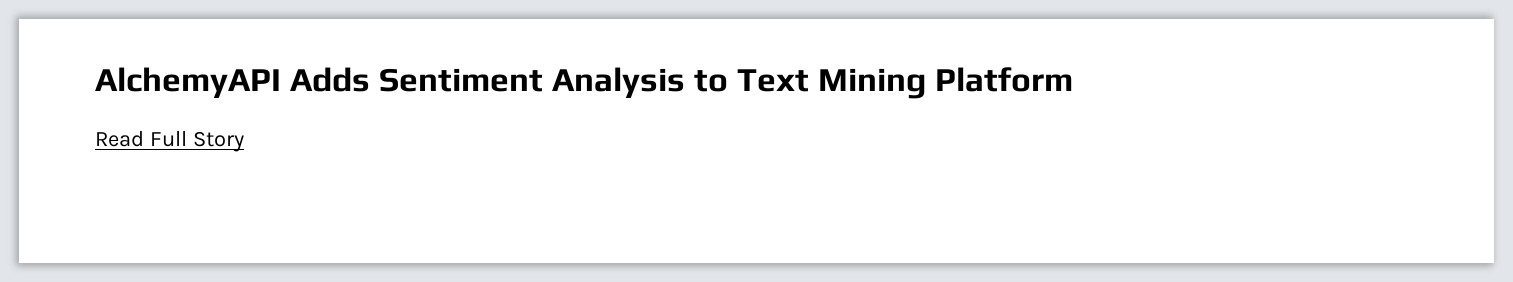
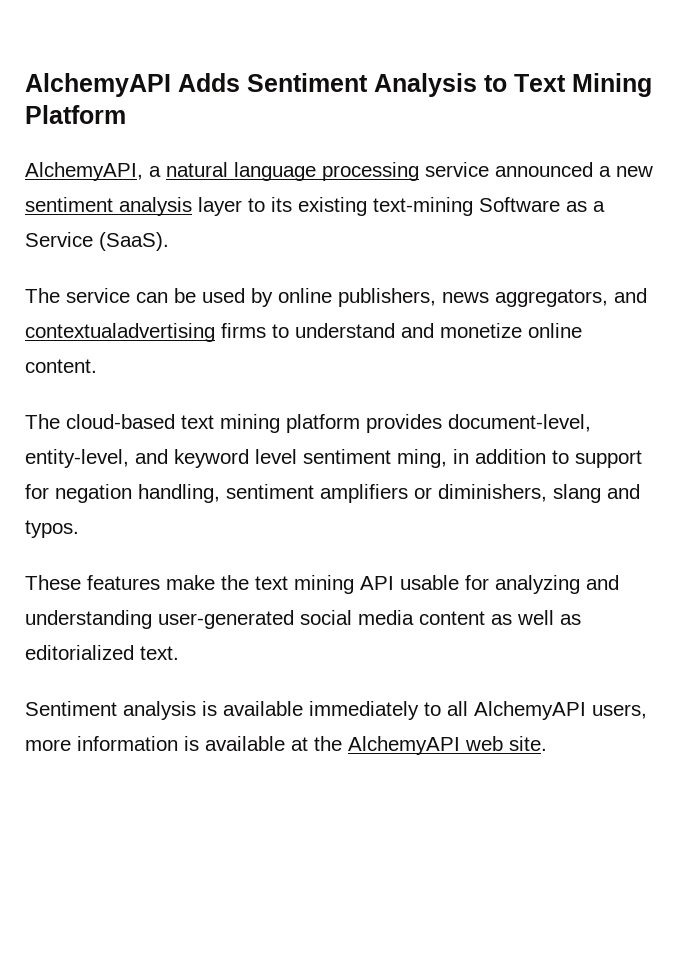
[95,131,244,152] Read Full Story -> [25,162,653,181] [25,197,605,216] [25,232,169,251] [25,288,647,307] [25,323,582,342] [25,359,97,373] [25,414,591,433] [25,449,642,468] [25,484,640,503] [25,520,79,538] [25,575,619,594] [25,610,581,629] [25,645,179,660] [25,701,647,720] [25,736,547,755] AlchemyAPI, a natural language processing service announced a new sentiment analysis layer to its existing text-mining Software as a Service (SaaS). // The service can be used by online publishers, news aggregators, and contextualadvertising firms to understand and monetize online content. // The cloud-based text mining platform provides document-level, entity-level, and keyword level sentiment ming, in addition to support for negation handling, sentiment amplifiers or diminishers, slang and typos. // These features make the text mining API usable for analyzing and understanding user-generated social media content as well as editorialized text. // Sentiment analysis is available immediately to all AlchemyAPI users, more information is available at the AlchemyAPI web site.

